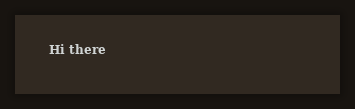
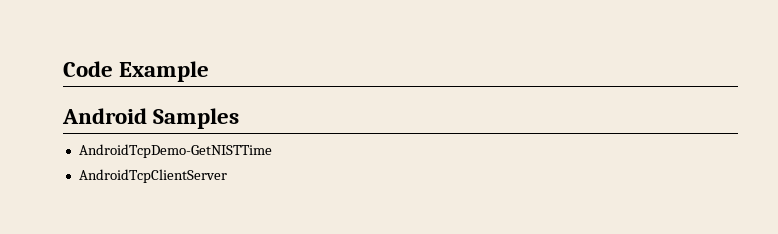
[49,44,106,54] Hi there -> [63,61,210,82] [62,108,240,129] [78,144,272,158] [78,169,227,183] Code Example // Android Samples // AndroidTcpDemo-GetNISTTime // AndroidTcpClientServer

